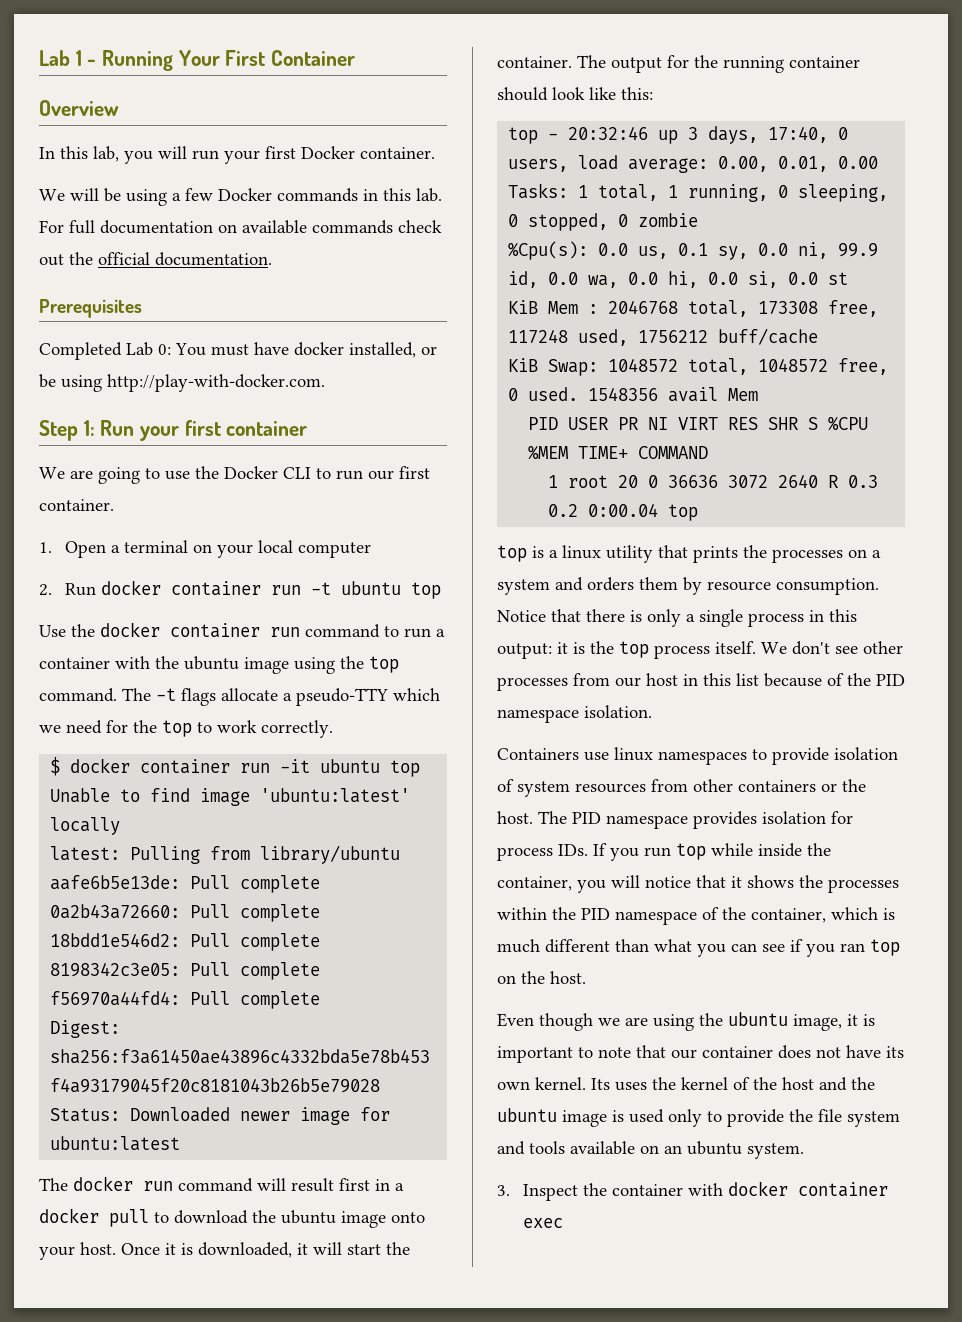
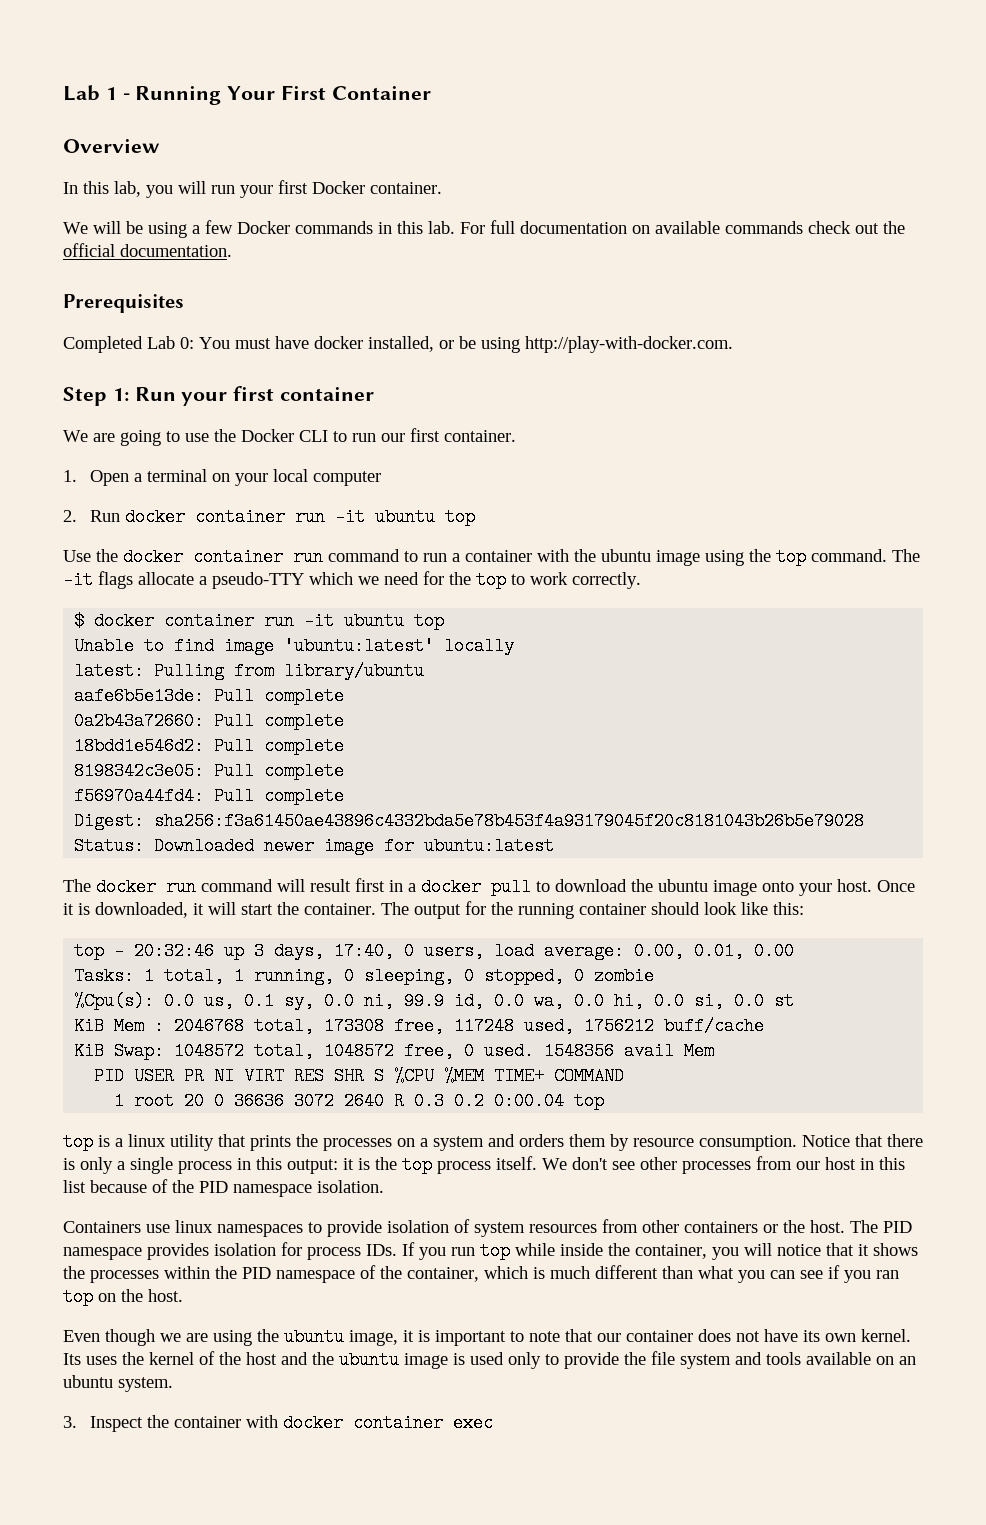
[310,582,331,595] -t -> [334,508,365,526] -it
[156,688,176,701] -t -> [63,571,93,589] -it

